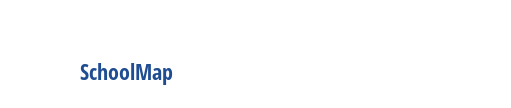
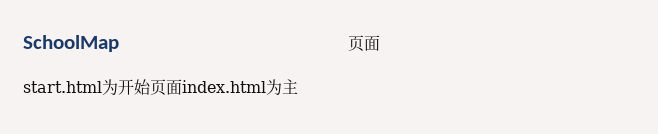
(173, 74) none -> [23,79,298,96] [348,35,380,52] // start.html为开始页面index.html为主页面

